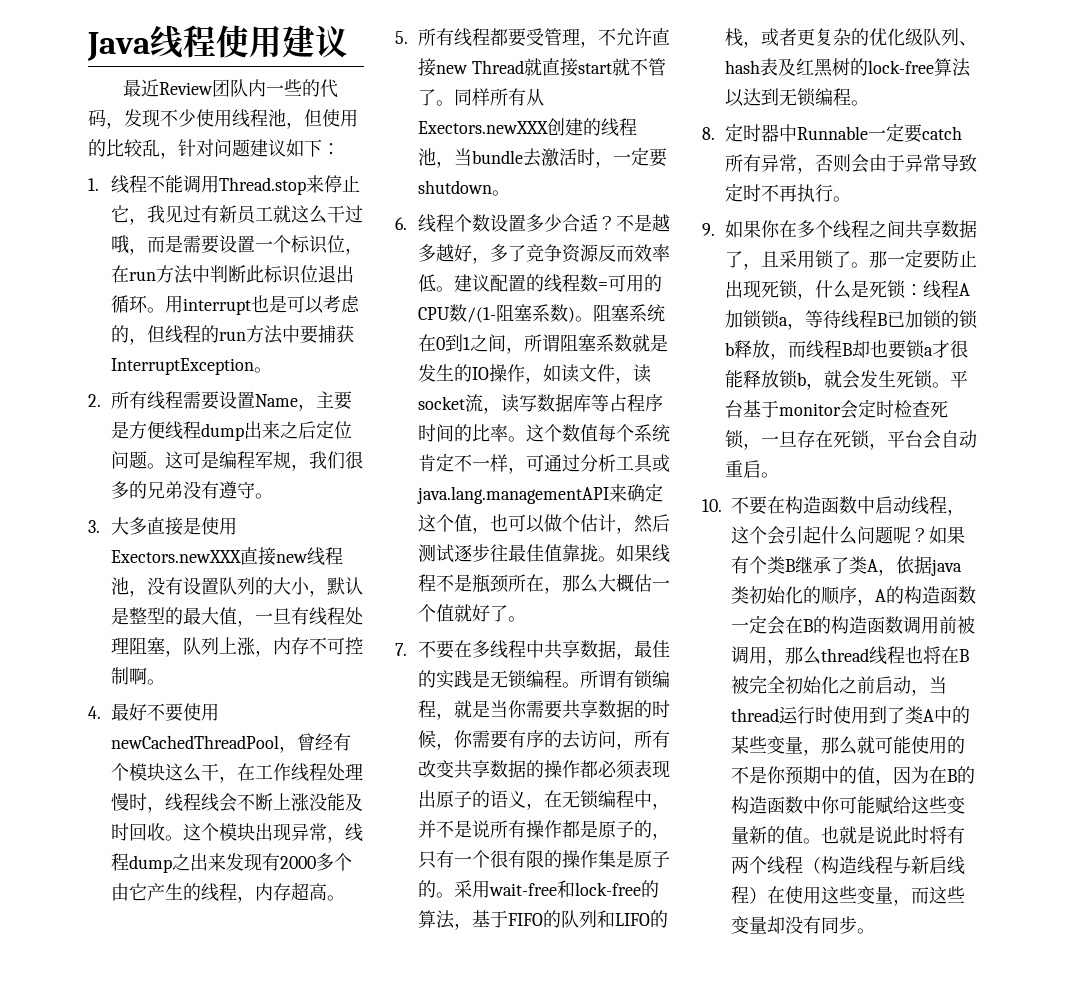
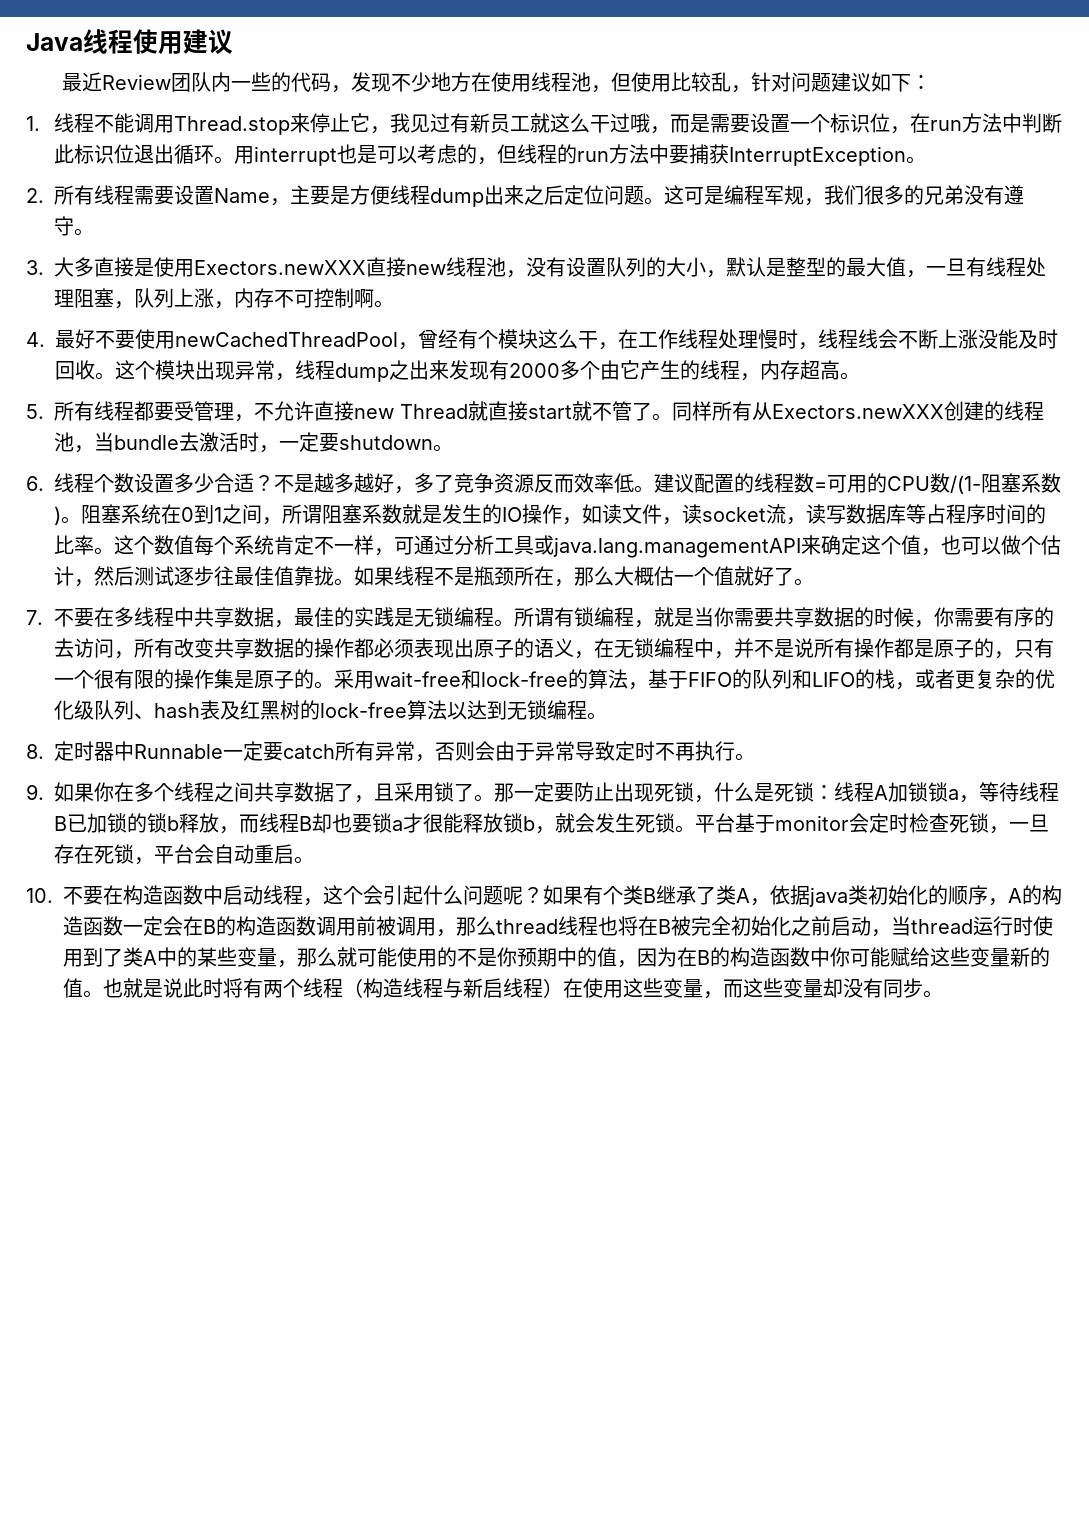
(196, 118) none -> [430,72,491,92] 地方在
[88,139,106,157] 的 -> (671, 83) none

